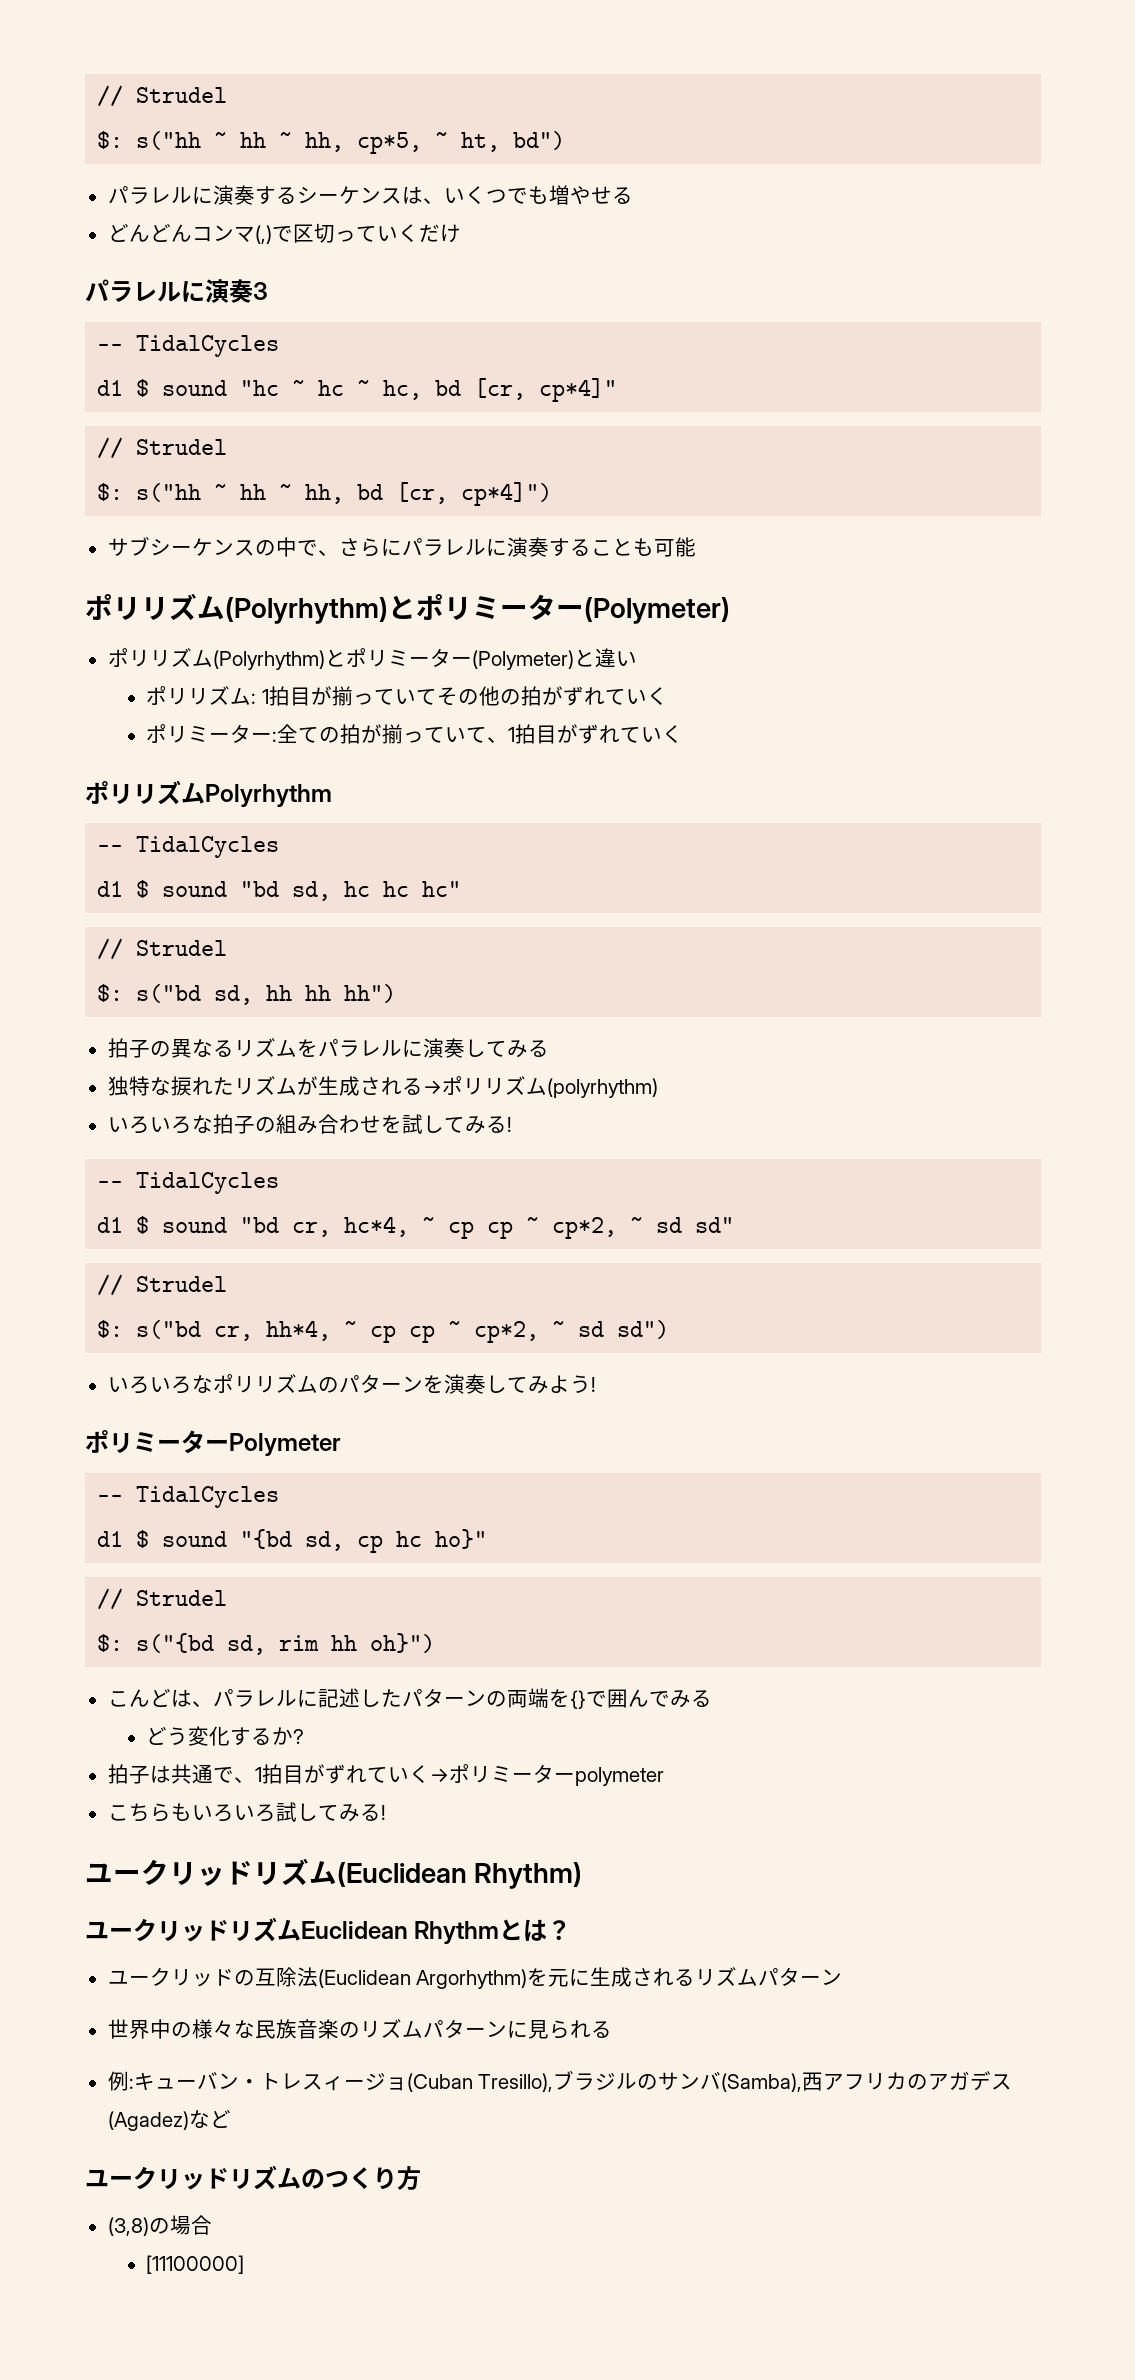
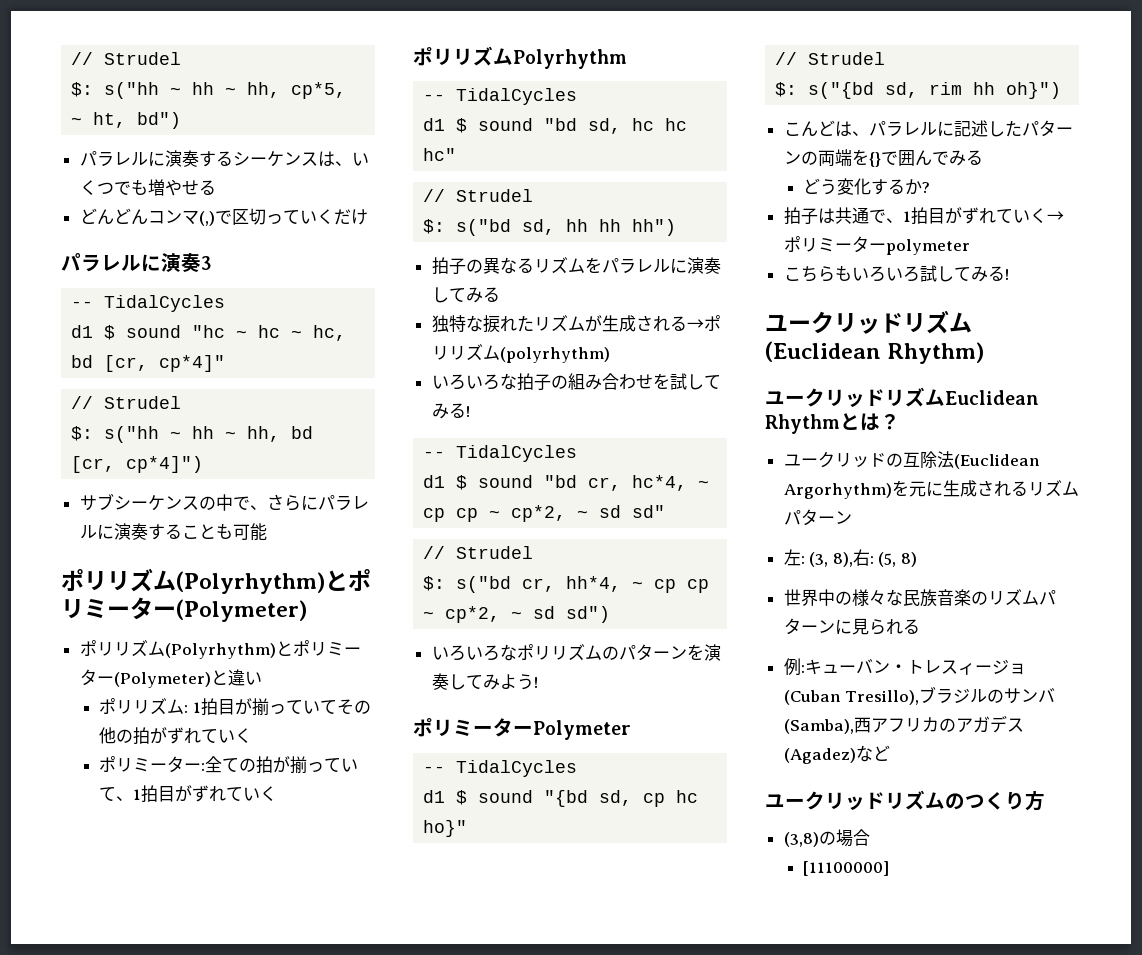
(843, 1977) none -> [783,549,918,567] // 左: (3, 8),右: (5, 8)

